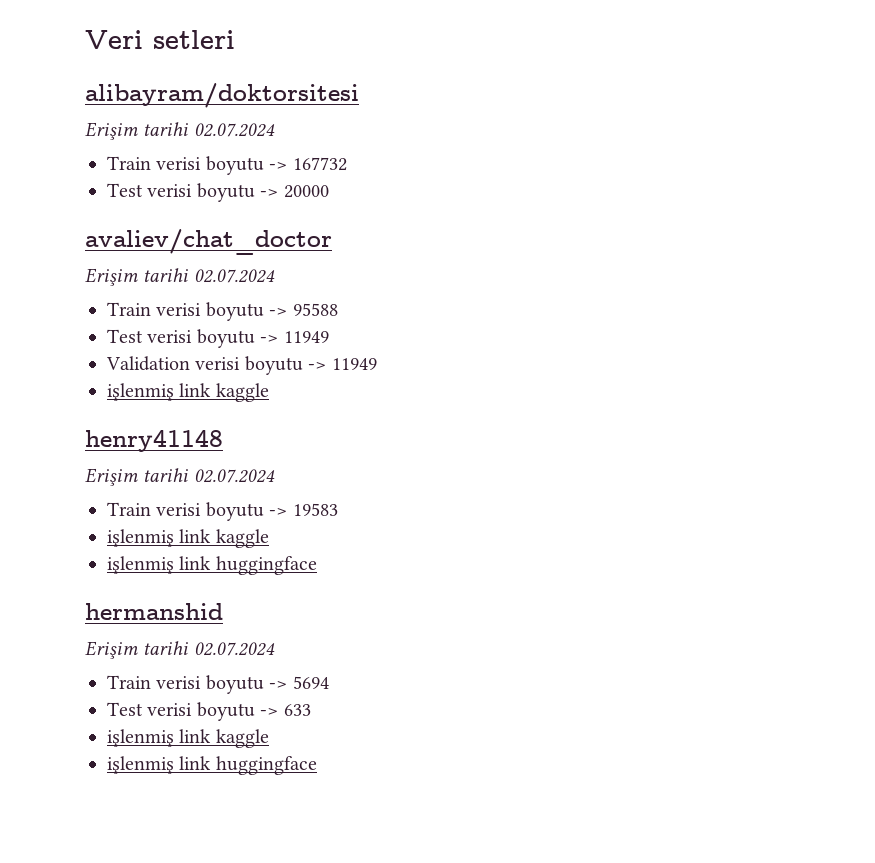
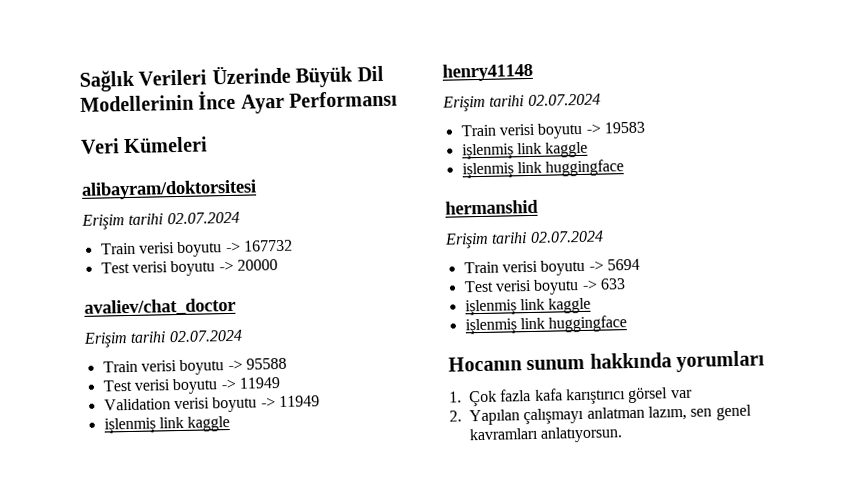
[85,30,235,49] Veri setleri -> [79,64,384,92] [80,90,399,114] [80,136,209,154] Sağlık Verileri Üzerinde Büyük Dil Modellerinin İnce Ayar Performansı // Veri Kümeleri
(317, 765) none -> [448,350,766,373] [449,387,693,407] [449,404,752,426] [469,426,624,443] // Hocanın sunum hakkında yorumları // 1. Çok fazla kafa karıştırıcı görsel var // 2. Yapılan çalışmayı anlatman lazım, sen genel kavramları anlatıyorsun.

